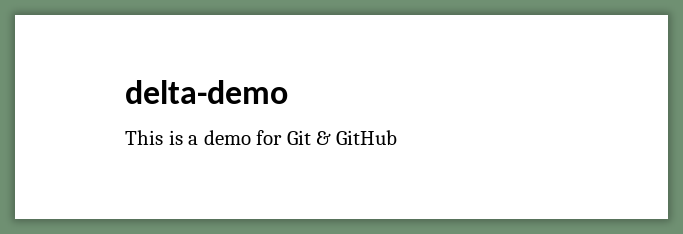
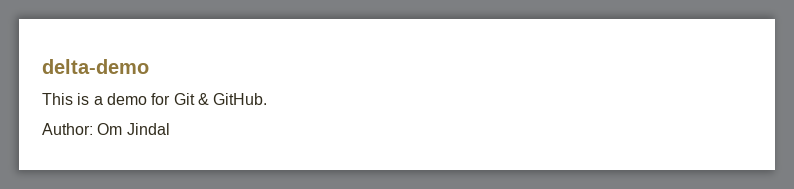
[335,130,397,145] GitHub -> [213,93,268,105] [42,123,170,135] GitHub. // Author: Om Jindal

